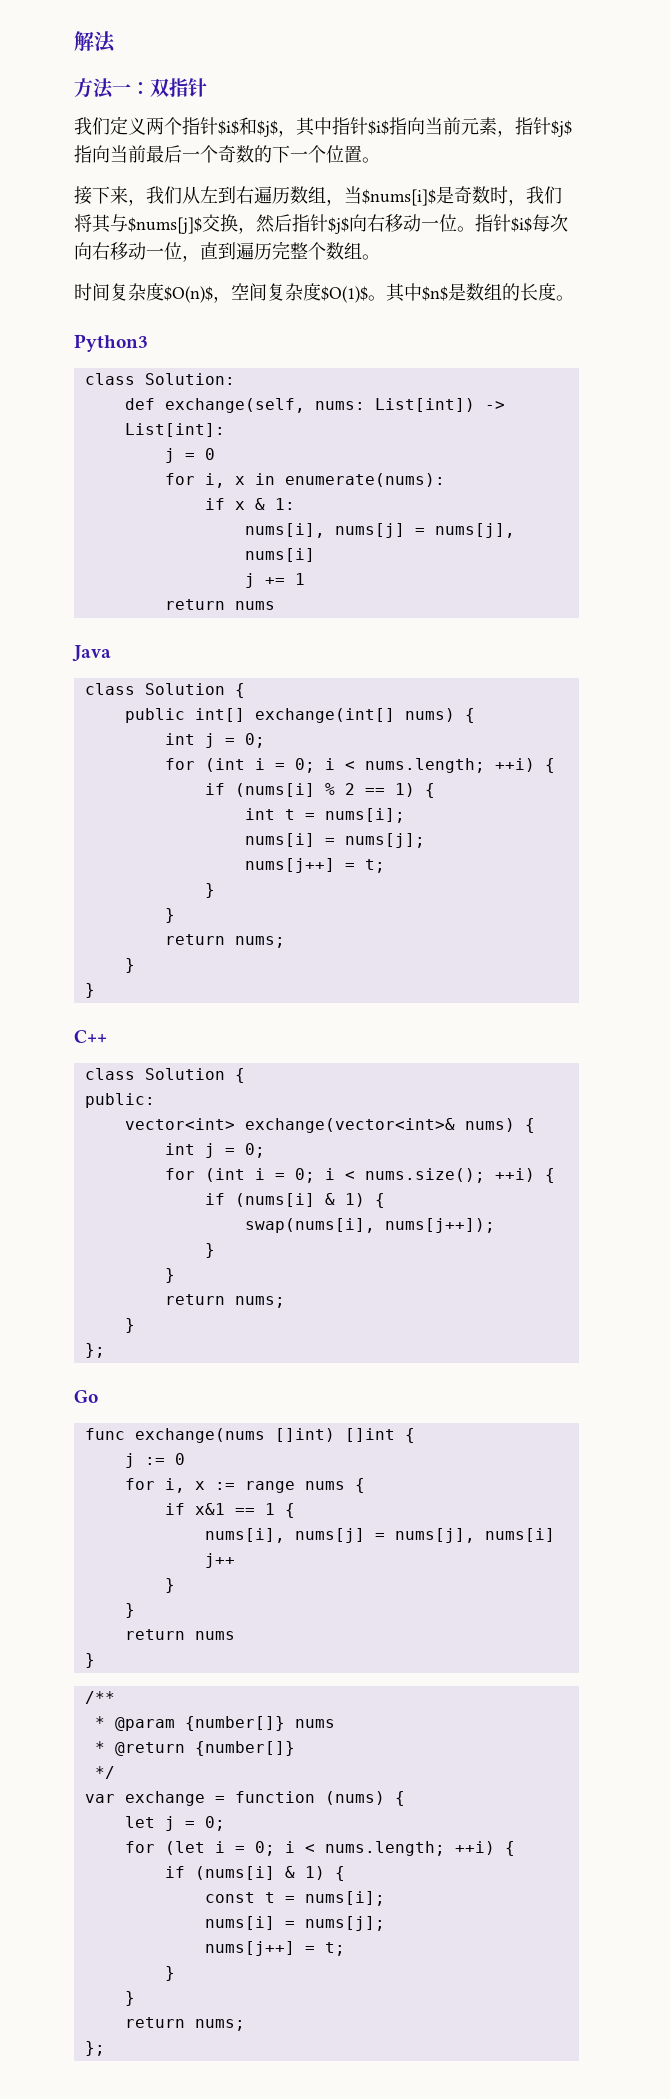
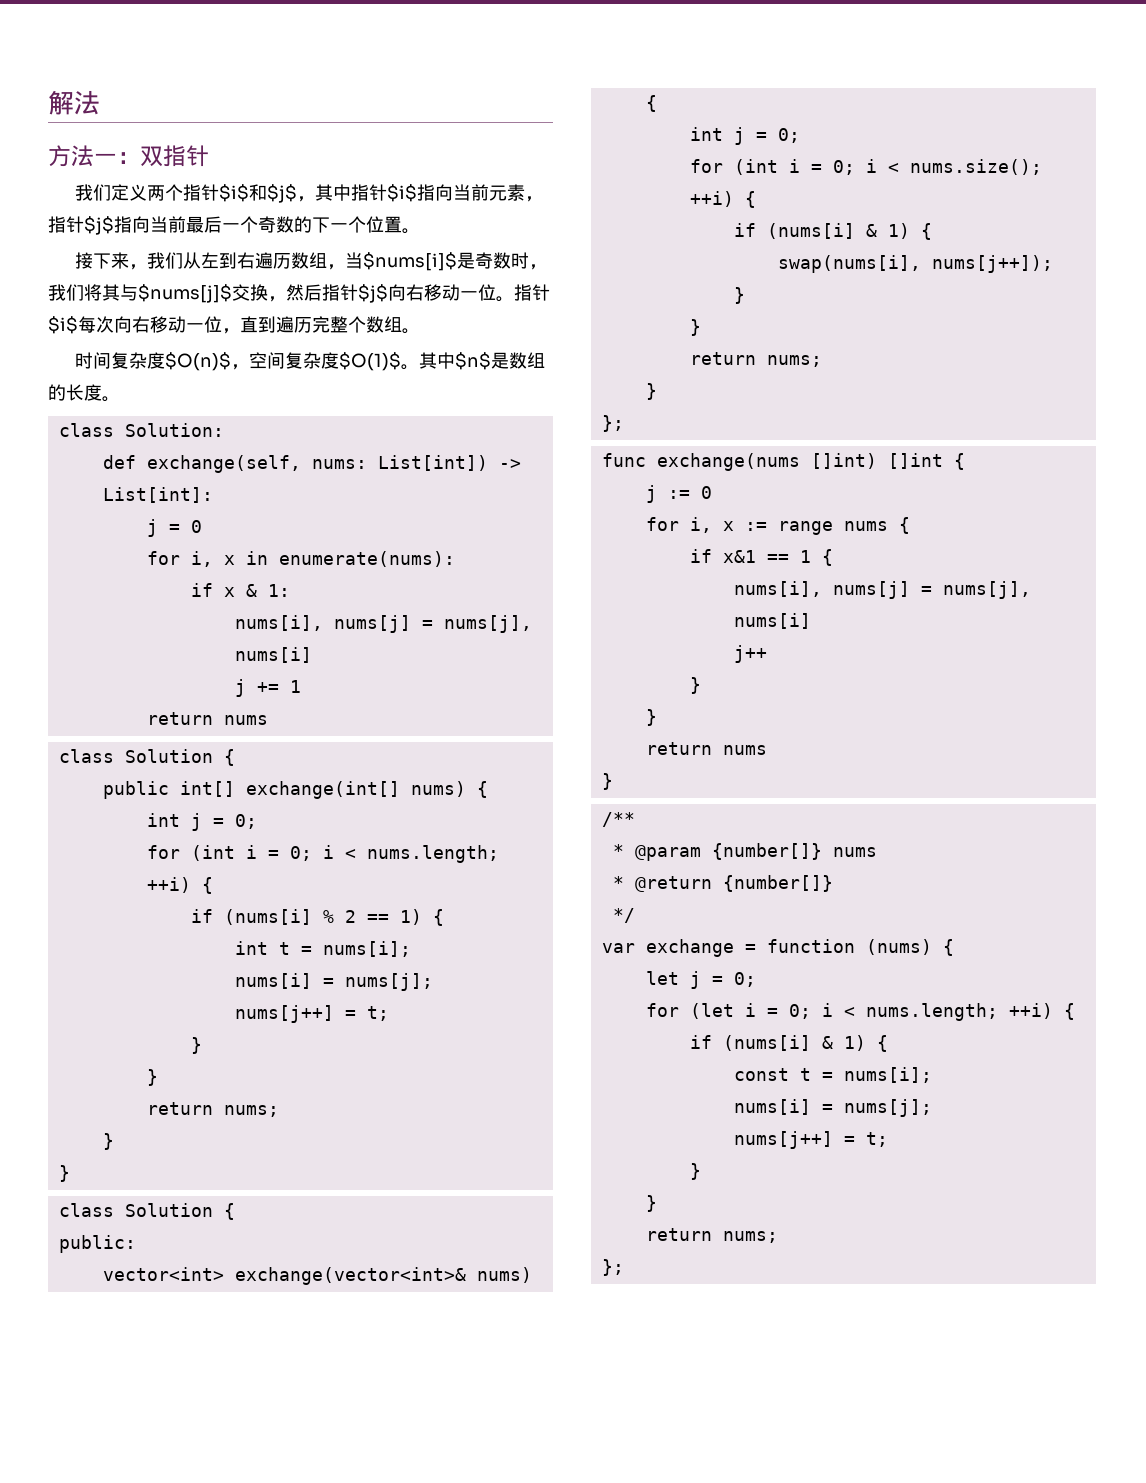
[74,334,148,352] // Python3 -> (120, 399) none
[72,645,111,662] // Java -> (268, 720) none
[74,1030,107,1043] // C++ -> (70, 1173) none
[74,1390,98,1403] // Go -> (624, 423) none

